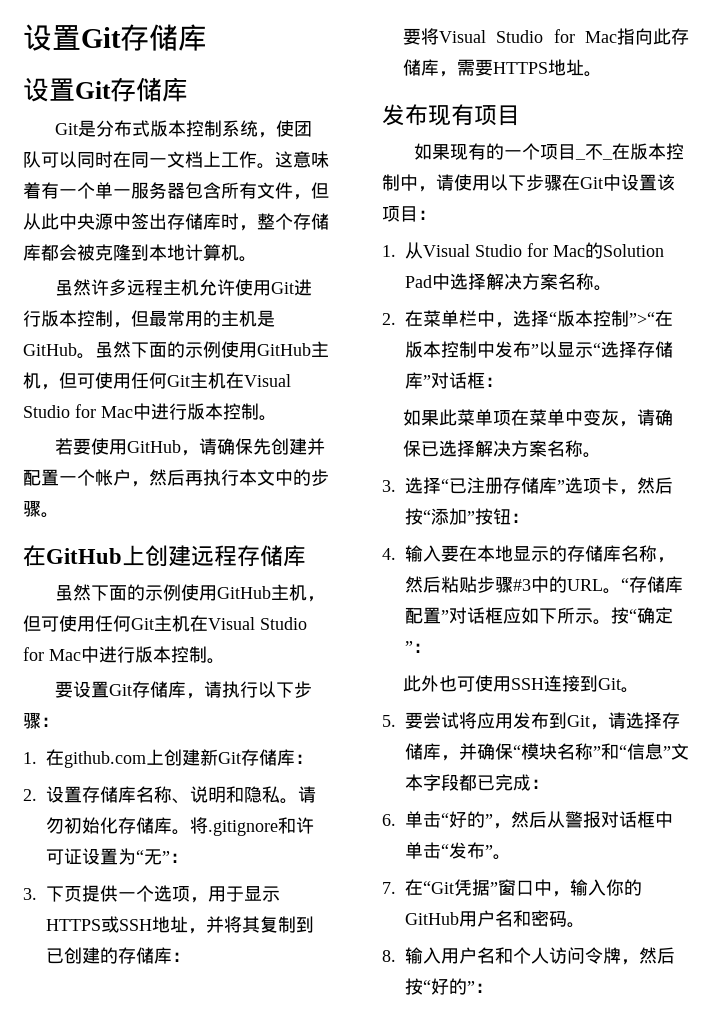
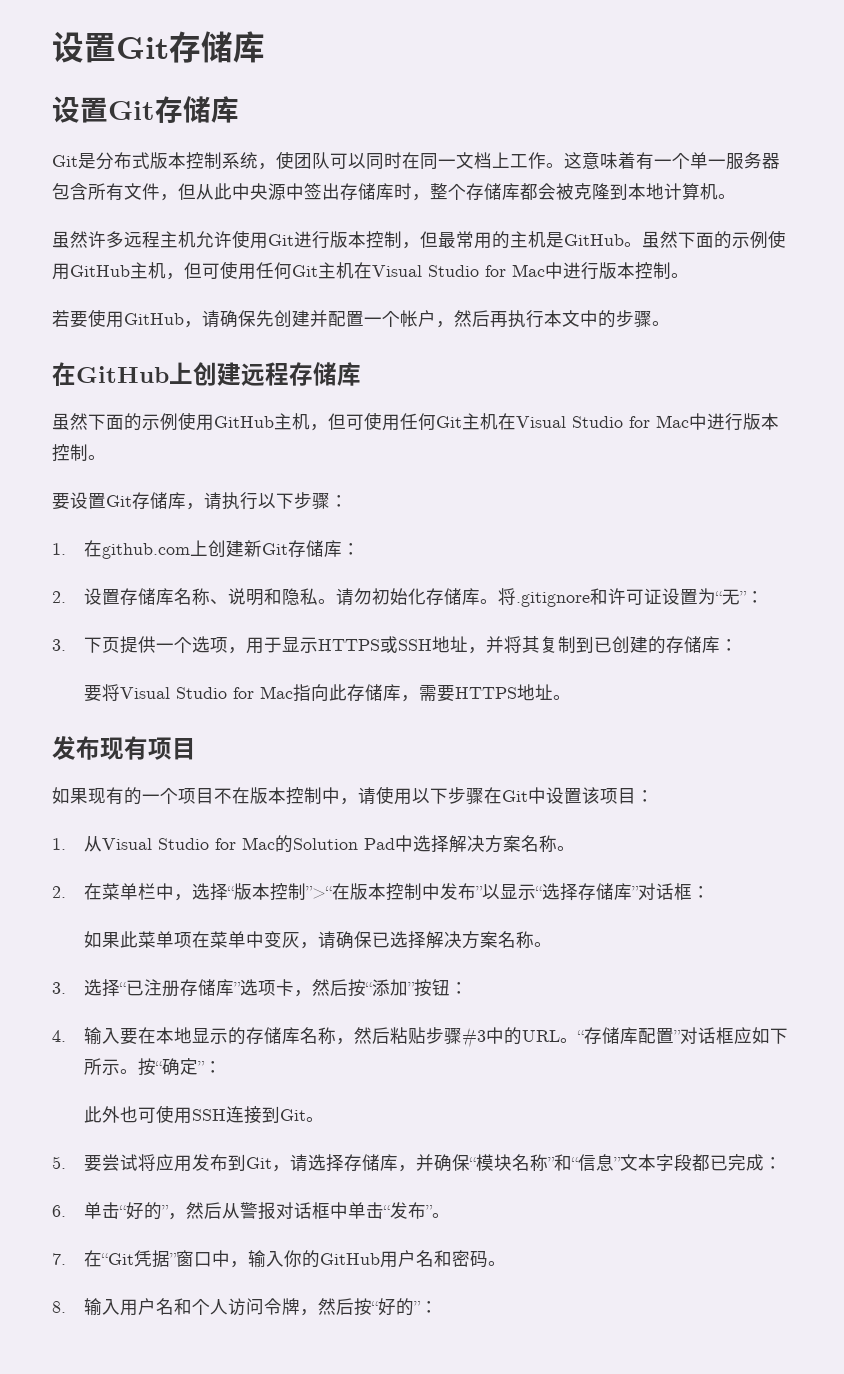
[575,144,614,160] _不_ -> [214,788,232,804] 不

